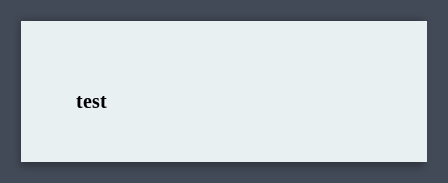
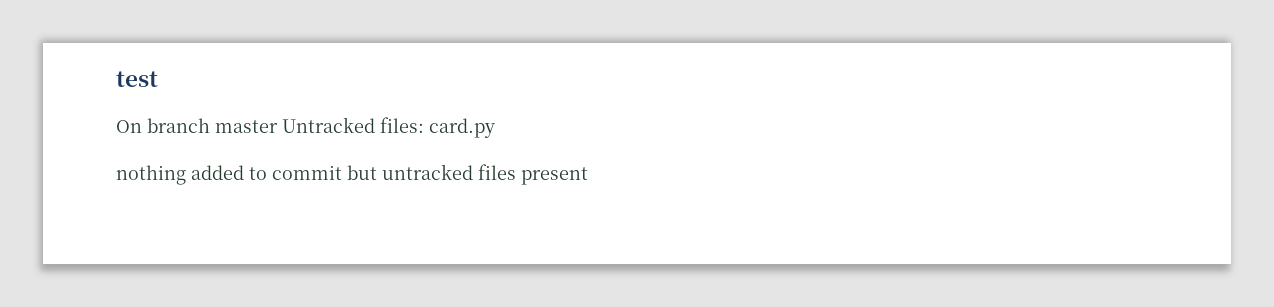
(107, 102) none -> [116,117,495,138] [116,164,588,185] // On branch master Untracked files: card.py // nothing added to commit but untracked files present

